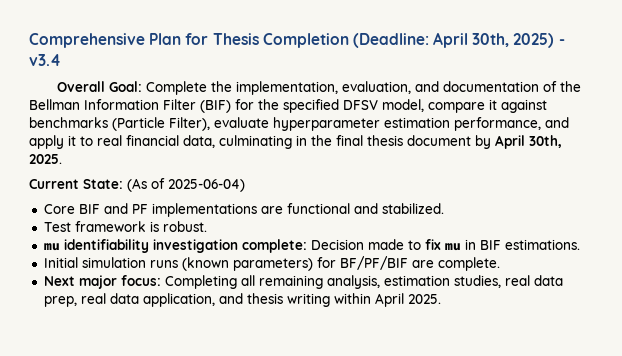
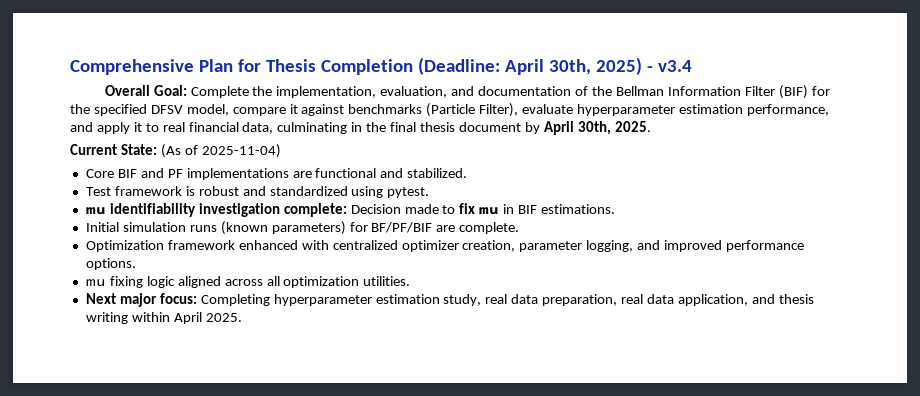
[168,179,245,192] 2025-06-04) -> [201,144,281,158] 2025-11-04)
[162,221,207,232] robust. -> [198,186,430,198] robust and standardized using pytest.
(500, 264) none -> [85,240,805,252] [85,258,136,270] [85,276,411,288] // Optimization framework enhanced with centralized optimizer creation, parameter logging, and improved performance options. // mu fixing logic aligned across all optimization utilities.
[240,275,563,289] [43,296,77,307] all remaining analysis, estimation studies, real data prep, -> [273,294,618,306] hyperparameter estimation study, real data preparation,

